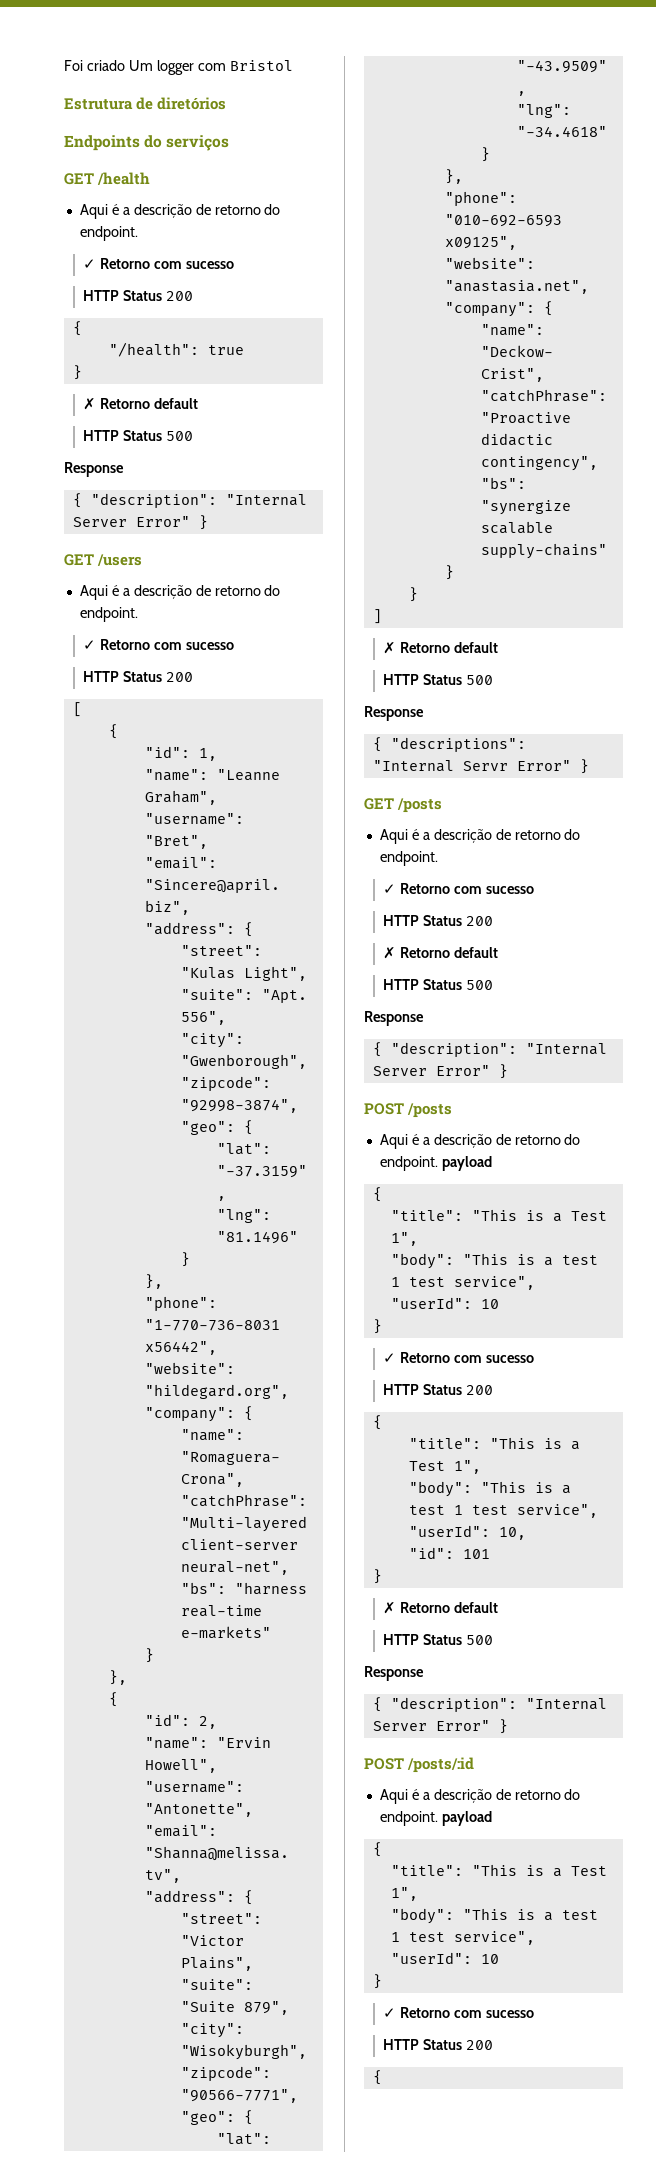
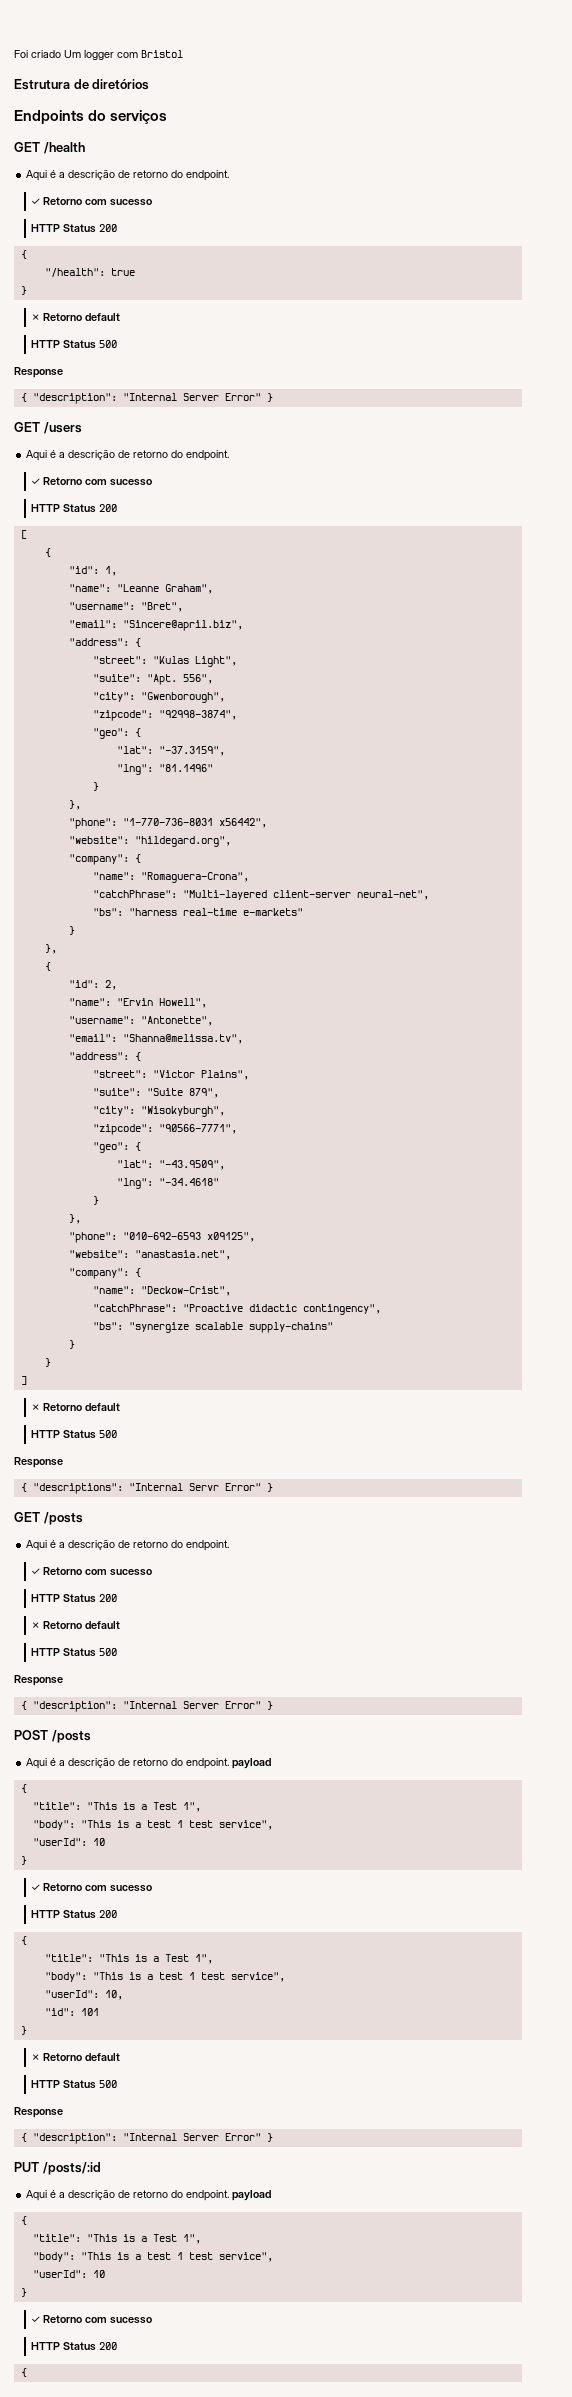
[364,1758,404,1770] POST -> [14,2162,39,2172] PUT

